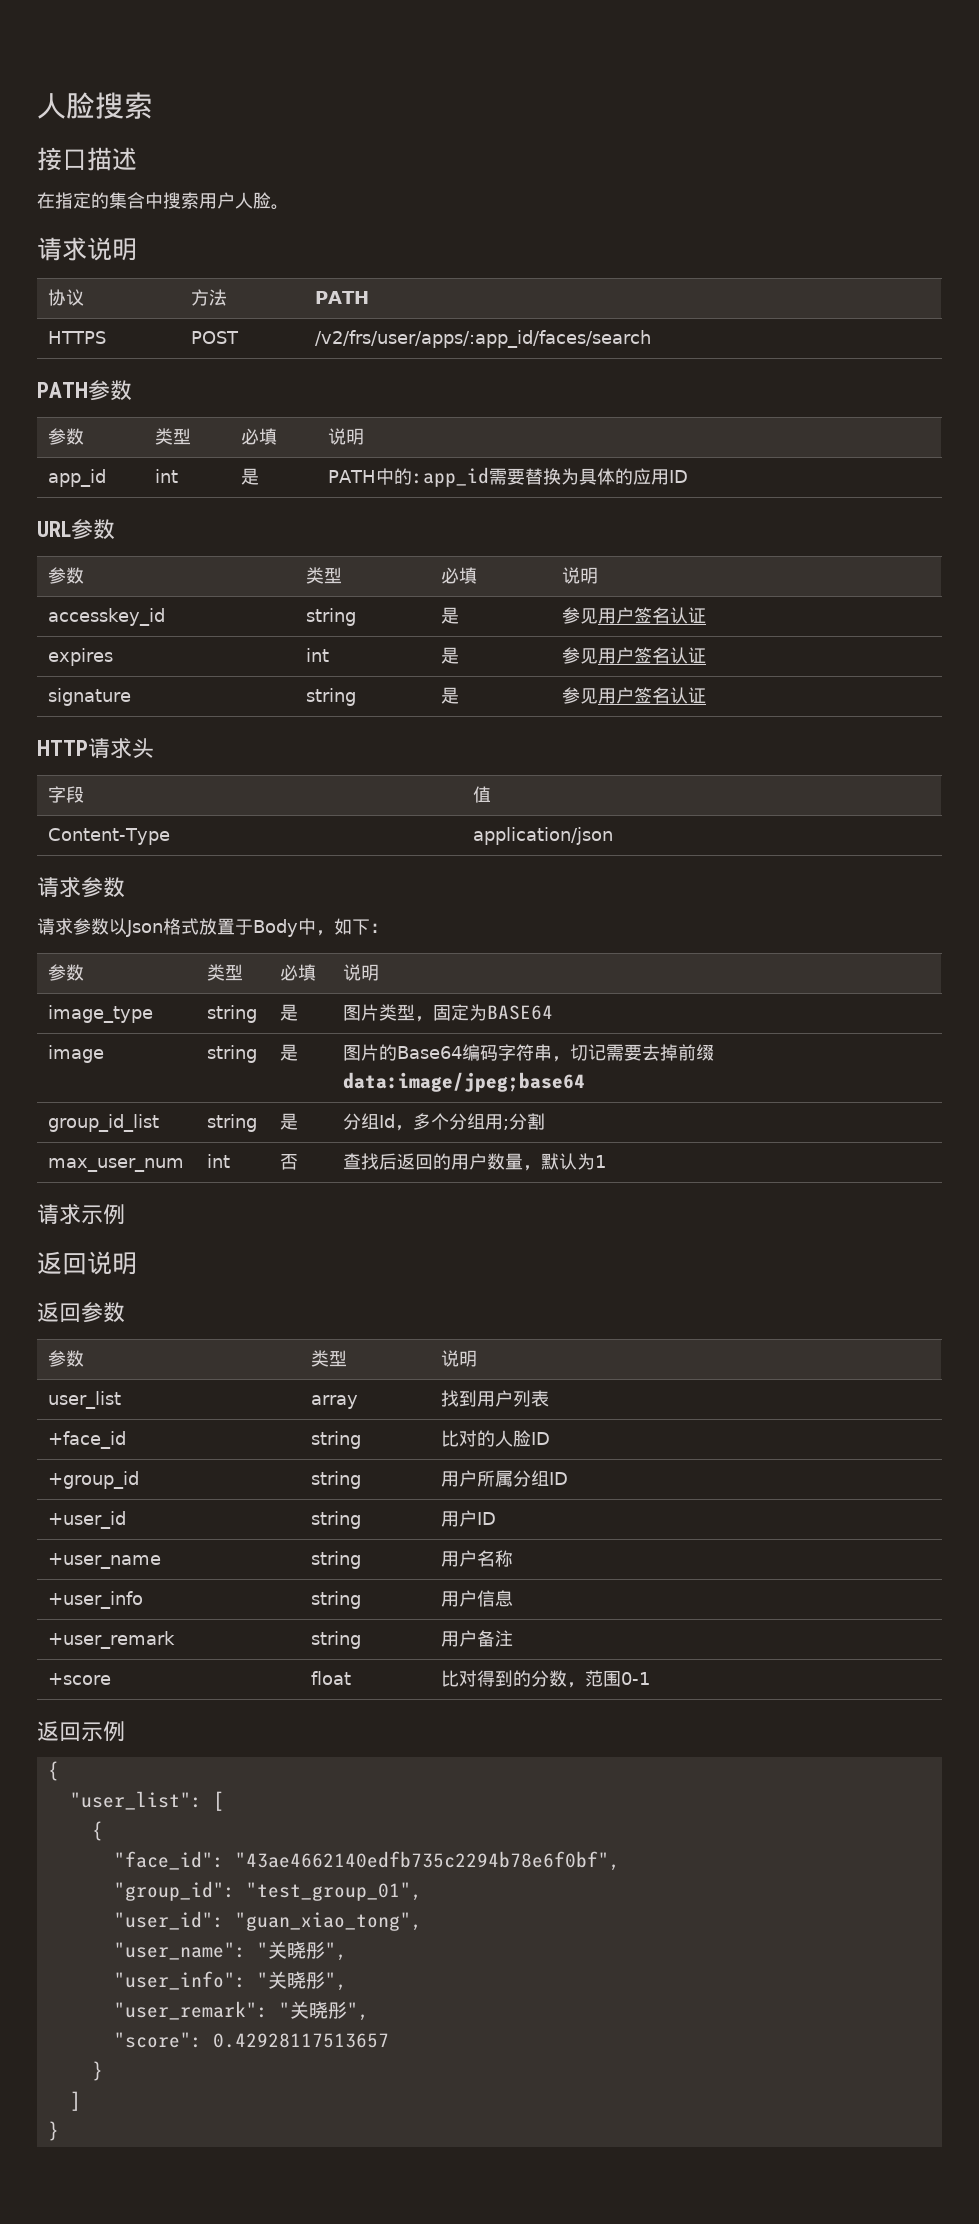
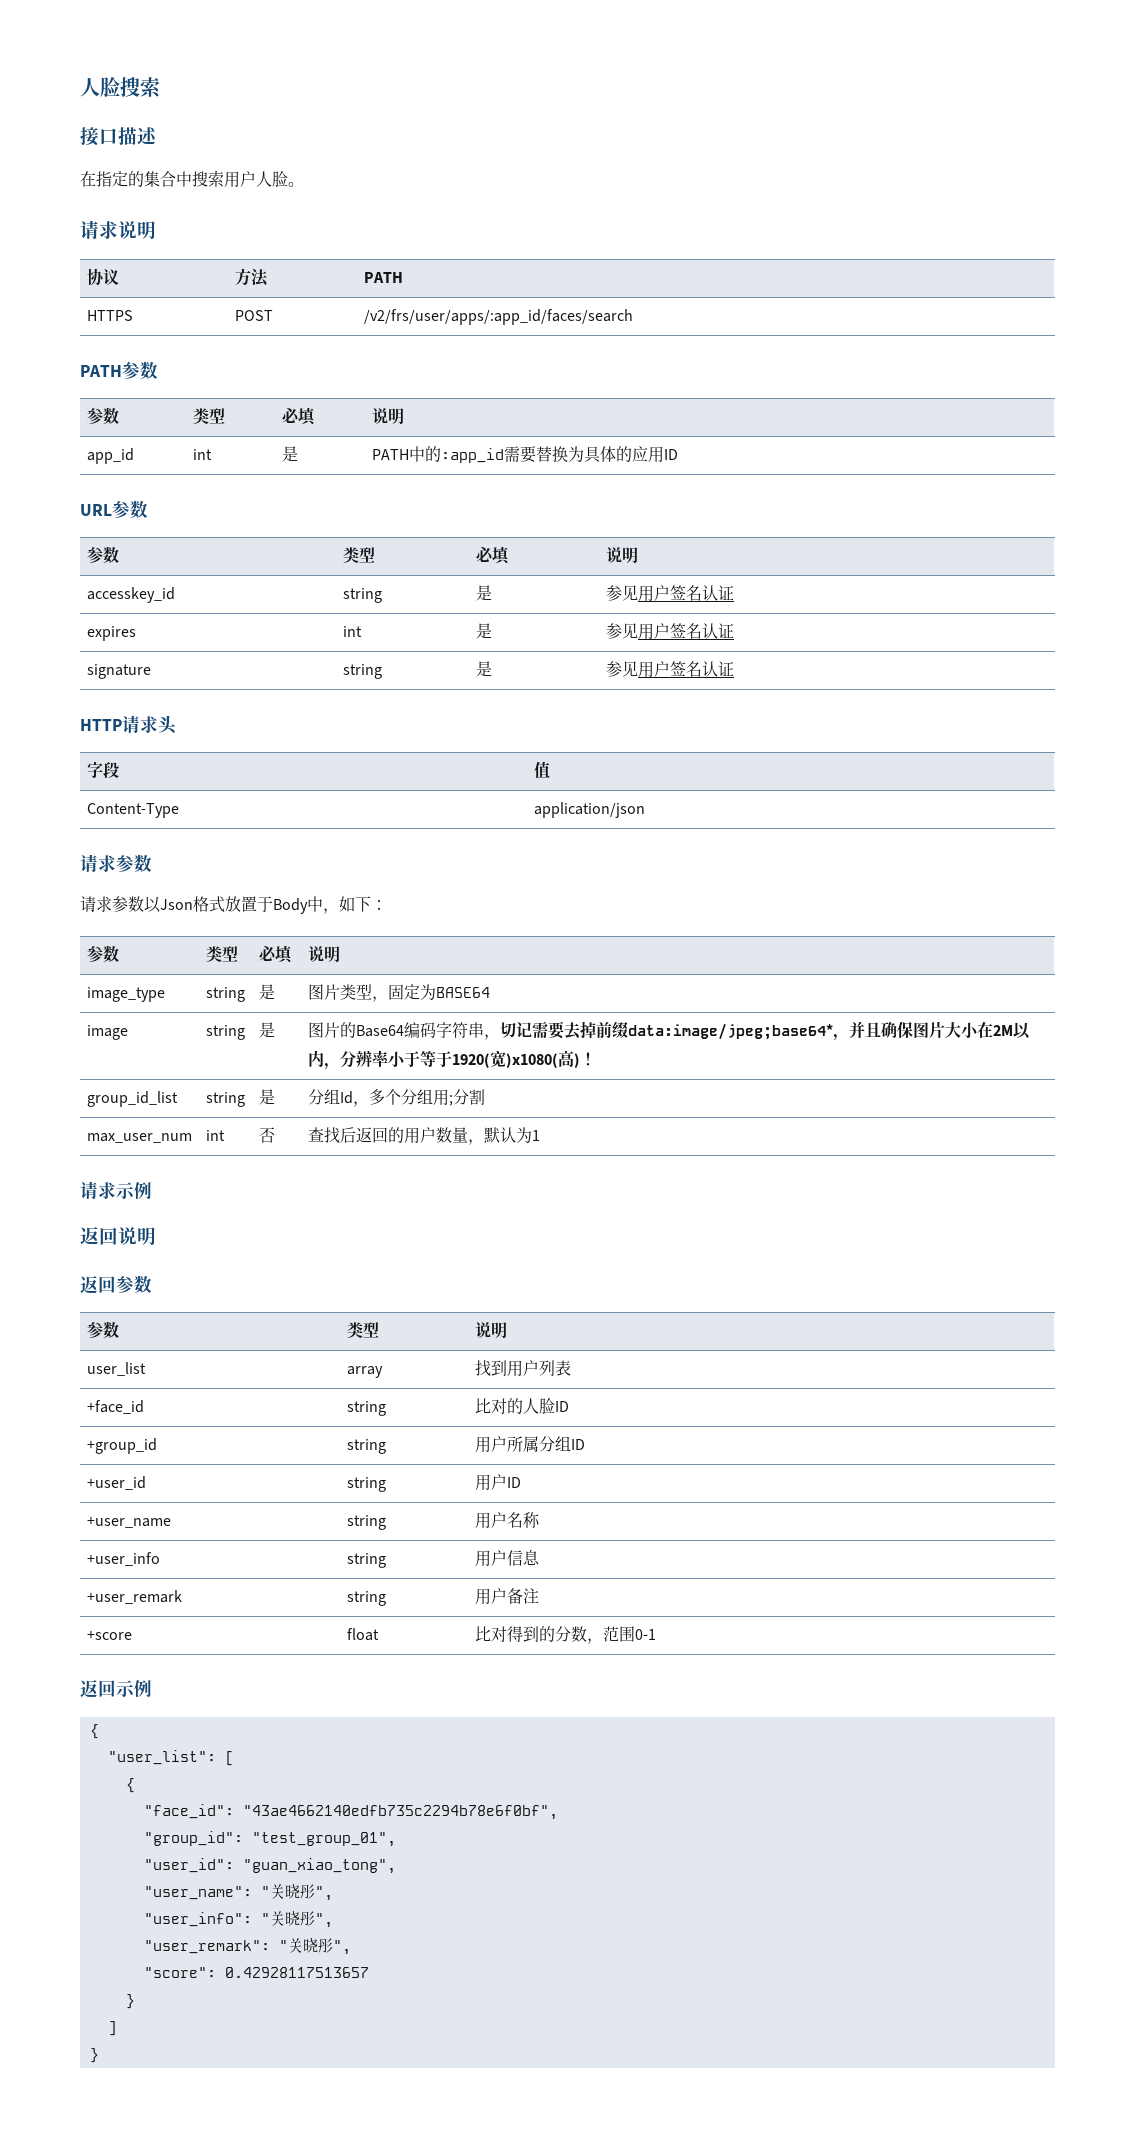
[343,1072,586,1092] data:image/jpeg;base64 -> [627,1021,1030,1041] [307,1050,596,1070] data:image/jpeg;base64*，并且确保图片大小在2M以内，分辨率小于等于1920(宽)x1080(高)！

